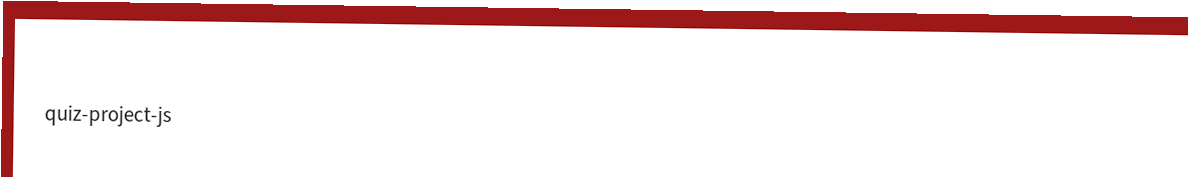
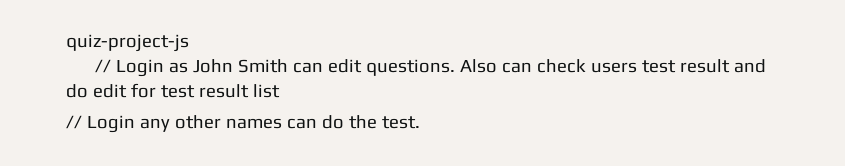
(172, 116) none -> [94,59,766,77] [66,83,280,98] [66,115,420,133] // // Login as John Smith can edit questions. Also can check users test result and do edit for test result list // // Login any other names can do the test.

